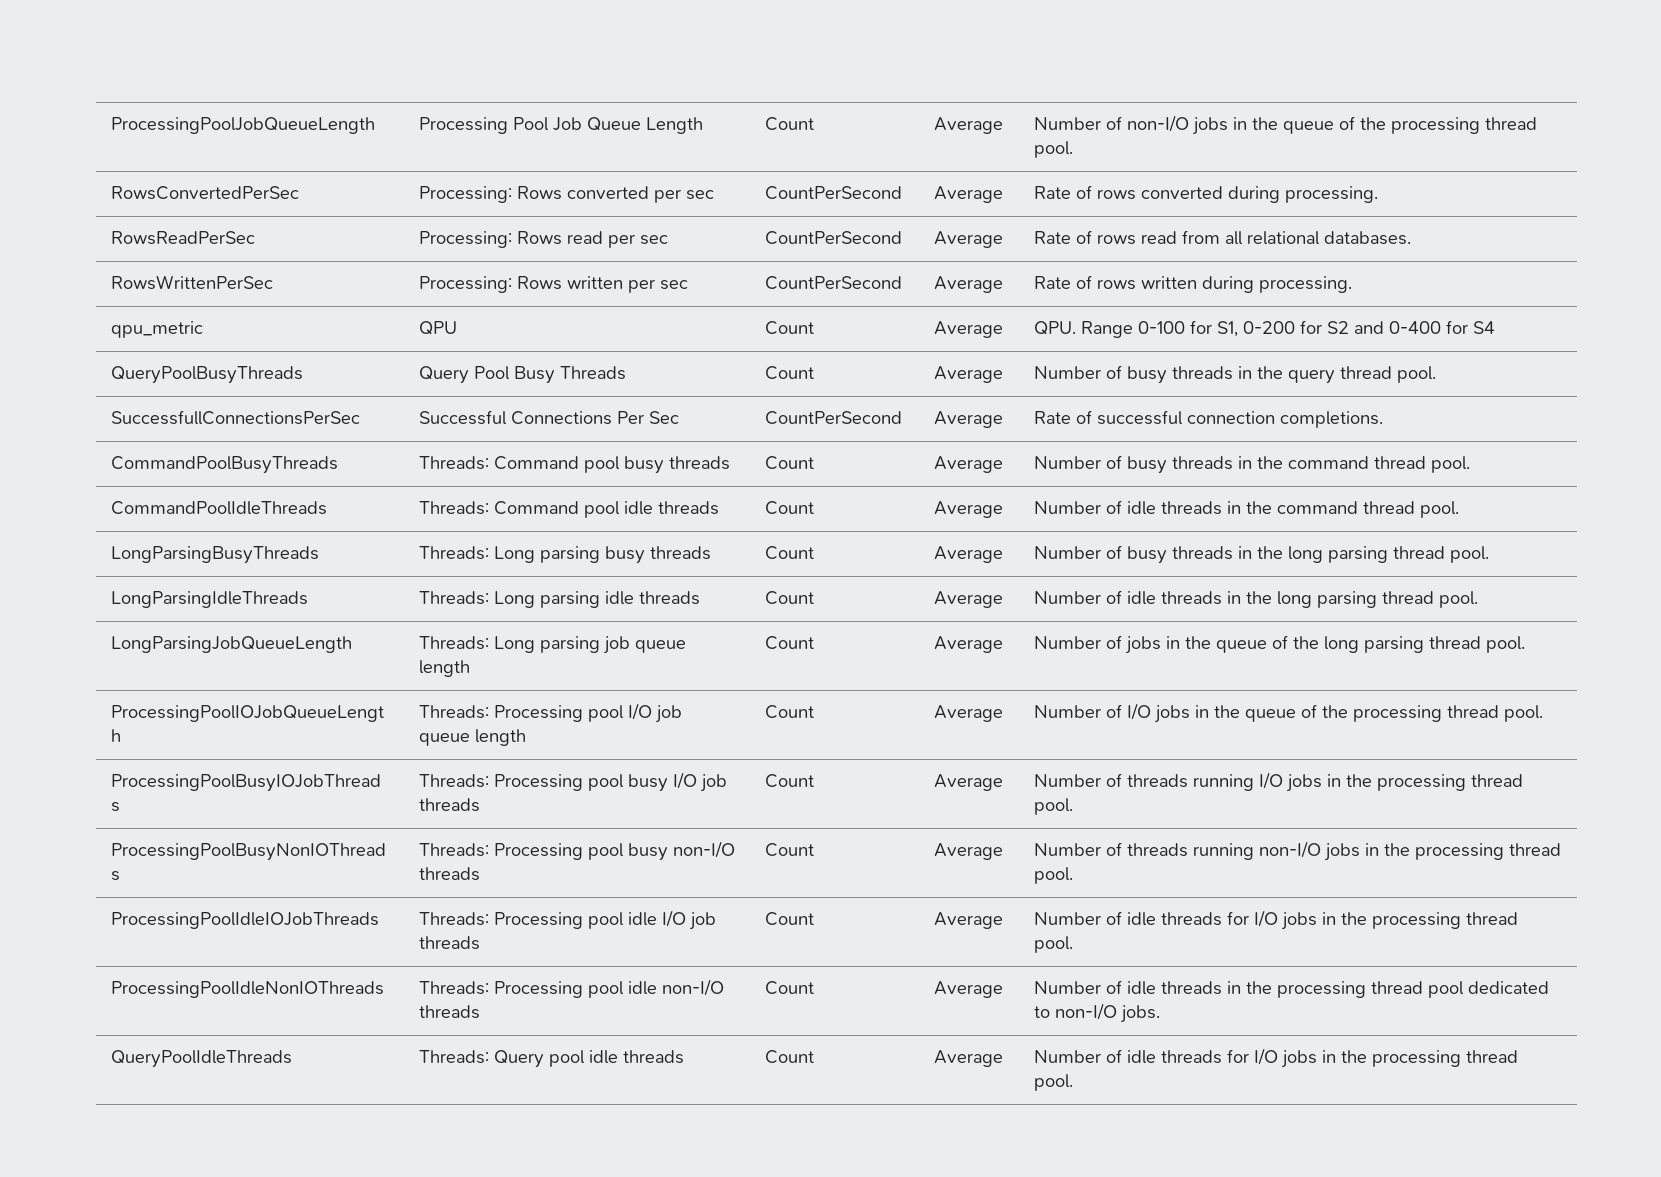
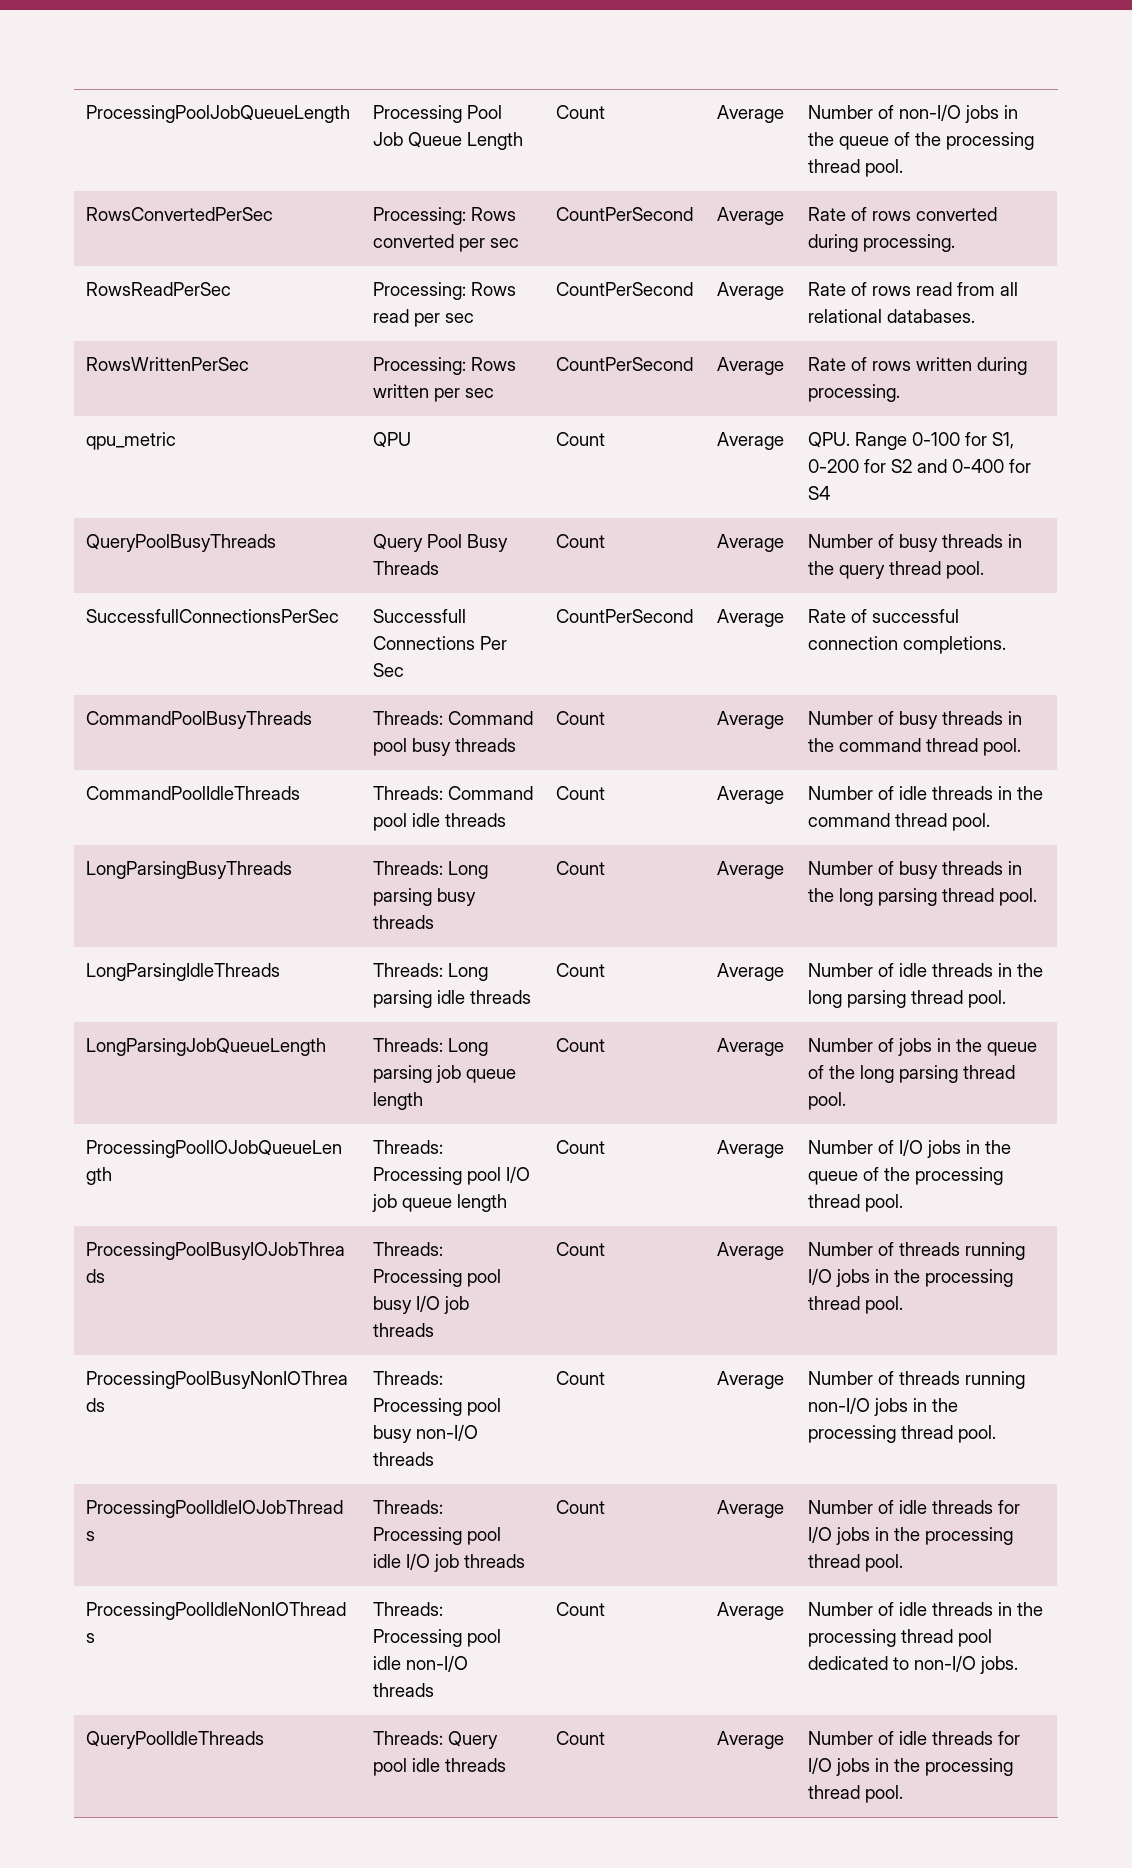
[419,410,507,425] Successful -> [372,609,466,623] Successfull

